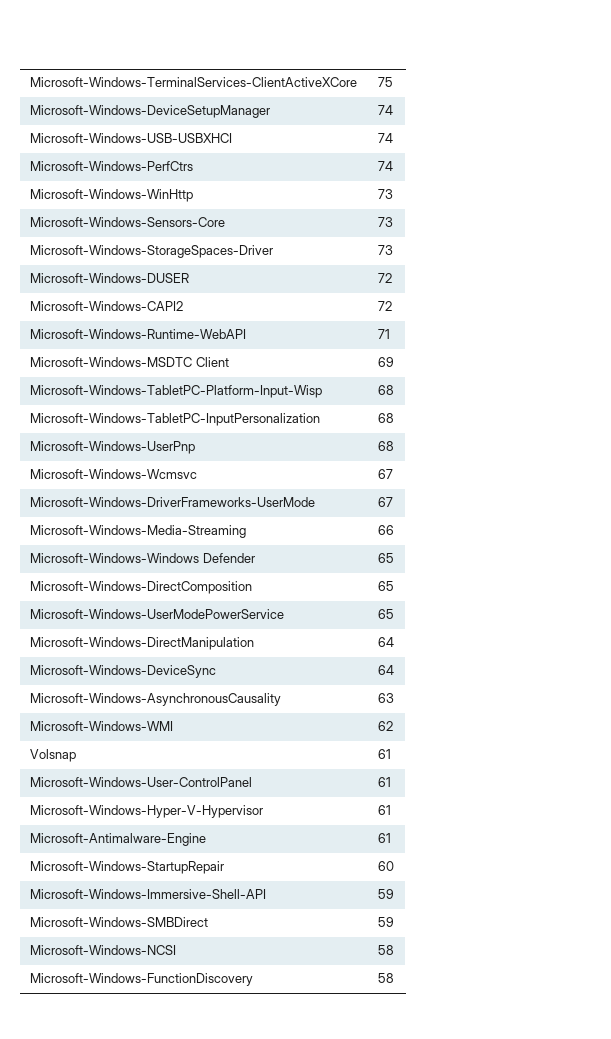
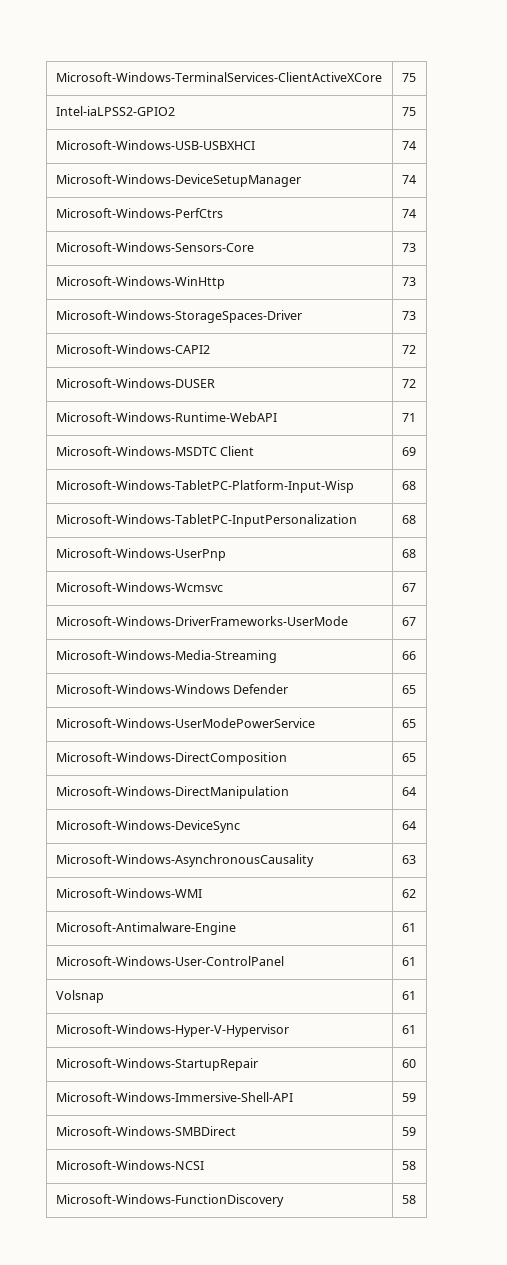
[30,105,271,118] [378,105,394,115] [30,133,233,143] Microsoft-Windows-DeviceSetupManager | 74 // Microsoft-Windows-USB-USBXHCI -> [55,106,175,116] [401,107,416,116] [55,140,255,150] [401,141,416,150] [55,174,301,187] Intel-iaLPSS2-GPIO2 | 75 // Microsoft-Windows-USB-USBXHCI | 74 // Microsoft-Windows-DeviceSetupManager
[30,189,194,202] [378,189,394,199] [30,217,226,227] Microsoft-Windows-WinHttp | 73 // Microsoft-Windows-Sensors-Core -> [55,242,254,252] [401,243,416,252] [55,276,225,289] Microsoft-Windows-Sensors-Core | 73 // Microsoft-Windows-WinHttp
[30,273,190,283] [378,273,393,283] [30,301,184,311] Microsoft-Windows-DUSER | 72 // Microsoft-Windows-CAPI2 -> [55,344,210,354] [401,345,416,354] [55,378,215,388] Microsoft-Windows-CAPI2 | 72 // Microsoft-Windows-DUSER
[30,581,253,594] [378,581,395,591] [30,609,285,619] Microsoft-Windows-DirectComposition | 65 // Microsoft-Windows-UserModePowerService -> [55,718,315,728] [401,719,416,728] [55,752,287,765] Microsoft-Windows-UserModePowerService | 65 // Microsoft-Windows-DirectComposition
[30,749,77,762] Volsnap -> [55,922,236,935] Microsoft-Antimalware-Engine
[30,805,264,818] [378,805,392,815] [30,833,207,846] Microsoft-Windows-Hyper-V-Hypervisor | 61 // Microsoft-Antimalware-Engine -> [55,990,104,1003] [401,991,416,1000] [55,1024,289,1037] Volsnap | 61 // Microsoft-Windows-Hyper-V-Hypervisor

